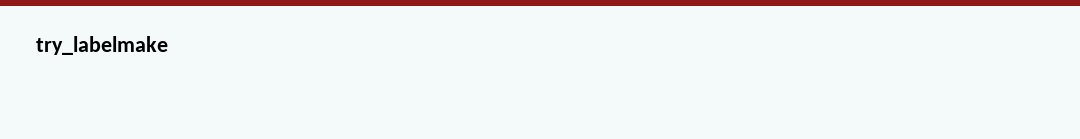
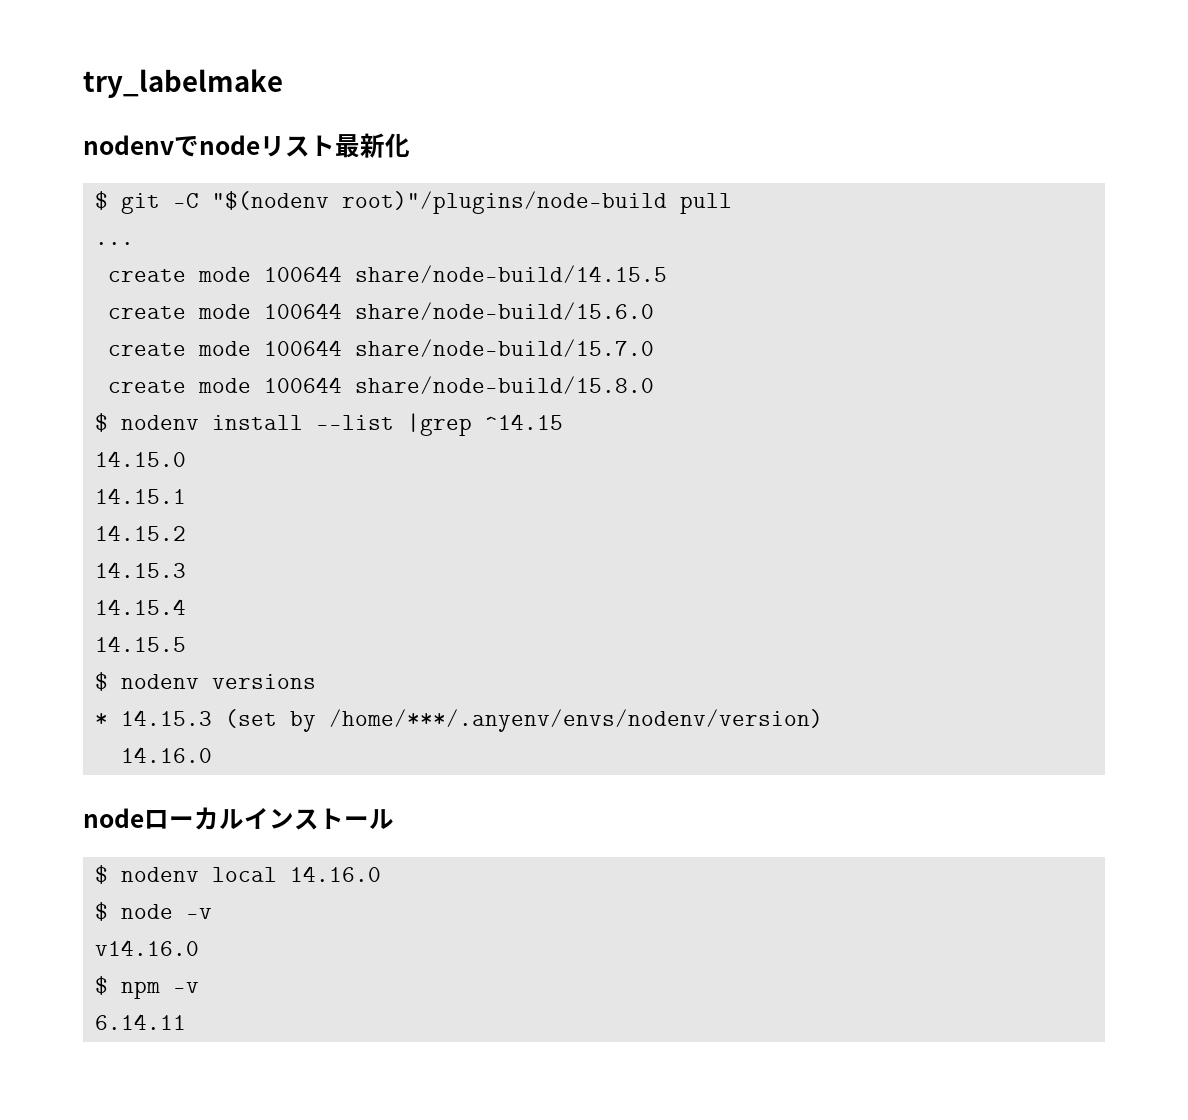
(168, 45) none -> [83,133,410,158] [95,191,732,214] [95,242,134,245] [108,265,667,283] [108,302,654,320] [108,339,654,357] [108,376,654,394] [95,413,563,436] [95,451,186,467] [95,488,186,504] [95,525,186,541] [95,562,186,578] [95,599,186,615] [95,636,186,652] [95,672,316,691] [95,709,823,732] [121,747,212,763] [83,807,394,830] [95,865,381,884] [95,902,212,921] [95,940,199,956] [95,976,199,999] [95,1014,186,1030] // nodenvでnodeリスト最新化 // $ git -C "$(nodenv root)"/plugins/node-build pull // ... // create mode 100644 share/node-build/14.15.5 // create mode 100644 share/node-build/15.6.0 // create mode 100644 share/node-build/15.7.0 // create mode 100644 share/node-build/15.8.0 // $ nodenv install --list |grep ^14.15 // 14.15.0 // 14.15.1 // 14.15.2 // 14.15.3 // 14.15.4 // 14.15.5 // $ nodenv versions // * 14.15.3 (set by /home/***/.anyenv/envs/nodenv/version) // 14.16.0 // nodeローカルインストール // $ nodenv local 14.16.0 // $ node -v // v14.16.0 // $ npm -v // 6.14.11

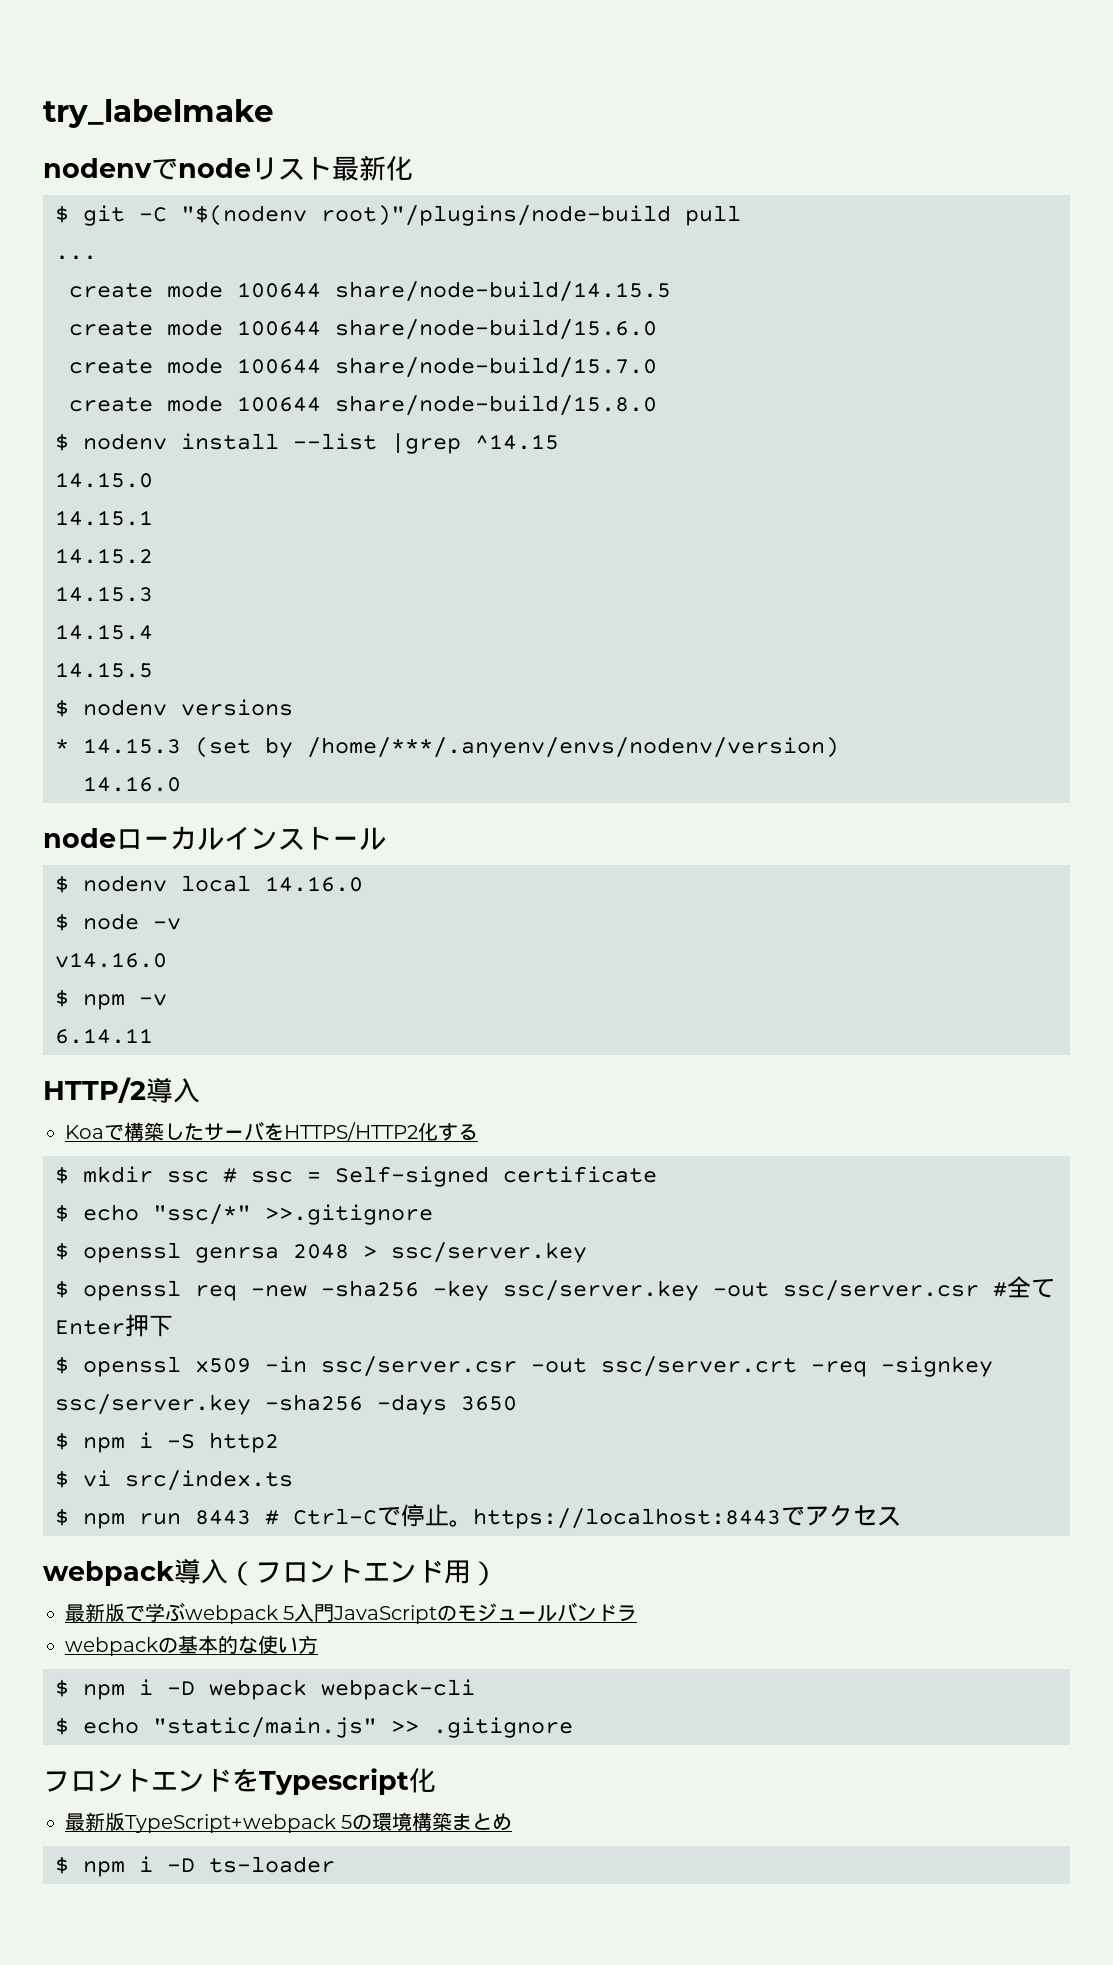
(186, 1022) none -> [43,1077,200,1103] [65,1121,478,1141] [55,1166,657,1187] [55,1204,433,1225] [55,1242,587,1263] [55,1276,1055,1301] [55,1314,173,1337] [55,1356,993,1377] [55,1394,517,1415] [55,1432,279,1453] [55,1470,293,1491] [55,1504,901,1529] [43,1558,498,1586] [65,1602,638,1624] [65,1635,318,1656] [55,1679,475,1700] [55,1717,573,1738] [43,1768,436,1795] [65,1812,513,1833] [55,1856,335,1877] // HTTP/2導入 // Koaで構築したサーバをHTTPS/HTTP2化する // $ mkdir ssc # ssc = Self-signed certificate // $ echo "ssc/*" >>.gitignore // $ openssl genrsa 2048 > ssc/server.key // $ openssl req -new -sha256 -key ssc/server.key -out ssc/server.csr #全てEnter押下 // $ openssl x509 -in ssc/server.csr -out ssc/server.crt -req -signkey ssc/server.key -sha256 -days 3650 // $ npm i -S http2 // $ vi src/index.ts // $ npm run 8443 # Ctrl-Cで停止。https://localhost:8443でアクセス // webpack導入（フロントエンド用） // 最新版で学ぶwebpack 5入門JavaScriptのモジュールバンドラ // webpackの基本的な使い方 // $ npm i -D webpack webpack-cli // $ echo "static/main.js" >> .gitignore // フロントエンドをTypescript化 // 最新版TypeScript+webpack 5の環境構築まとめ // $ npm i -D ts-loader

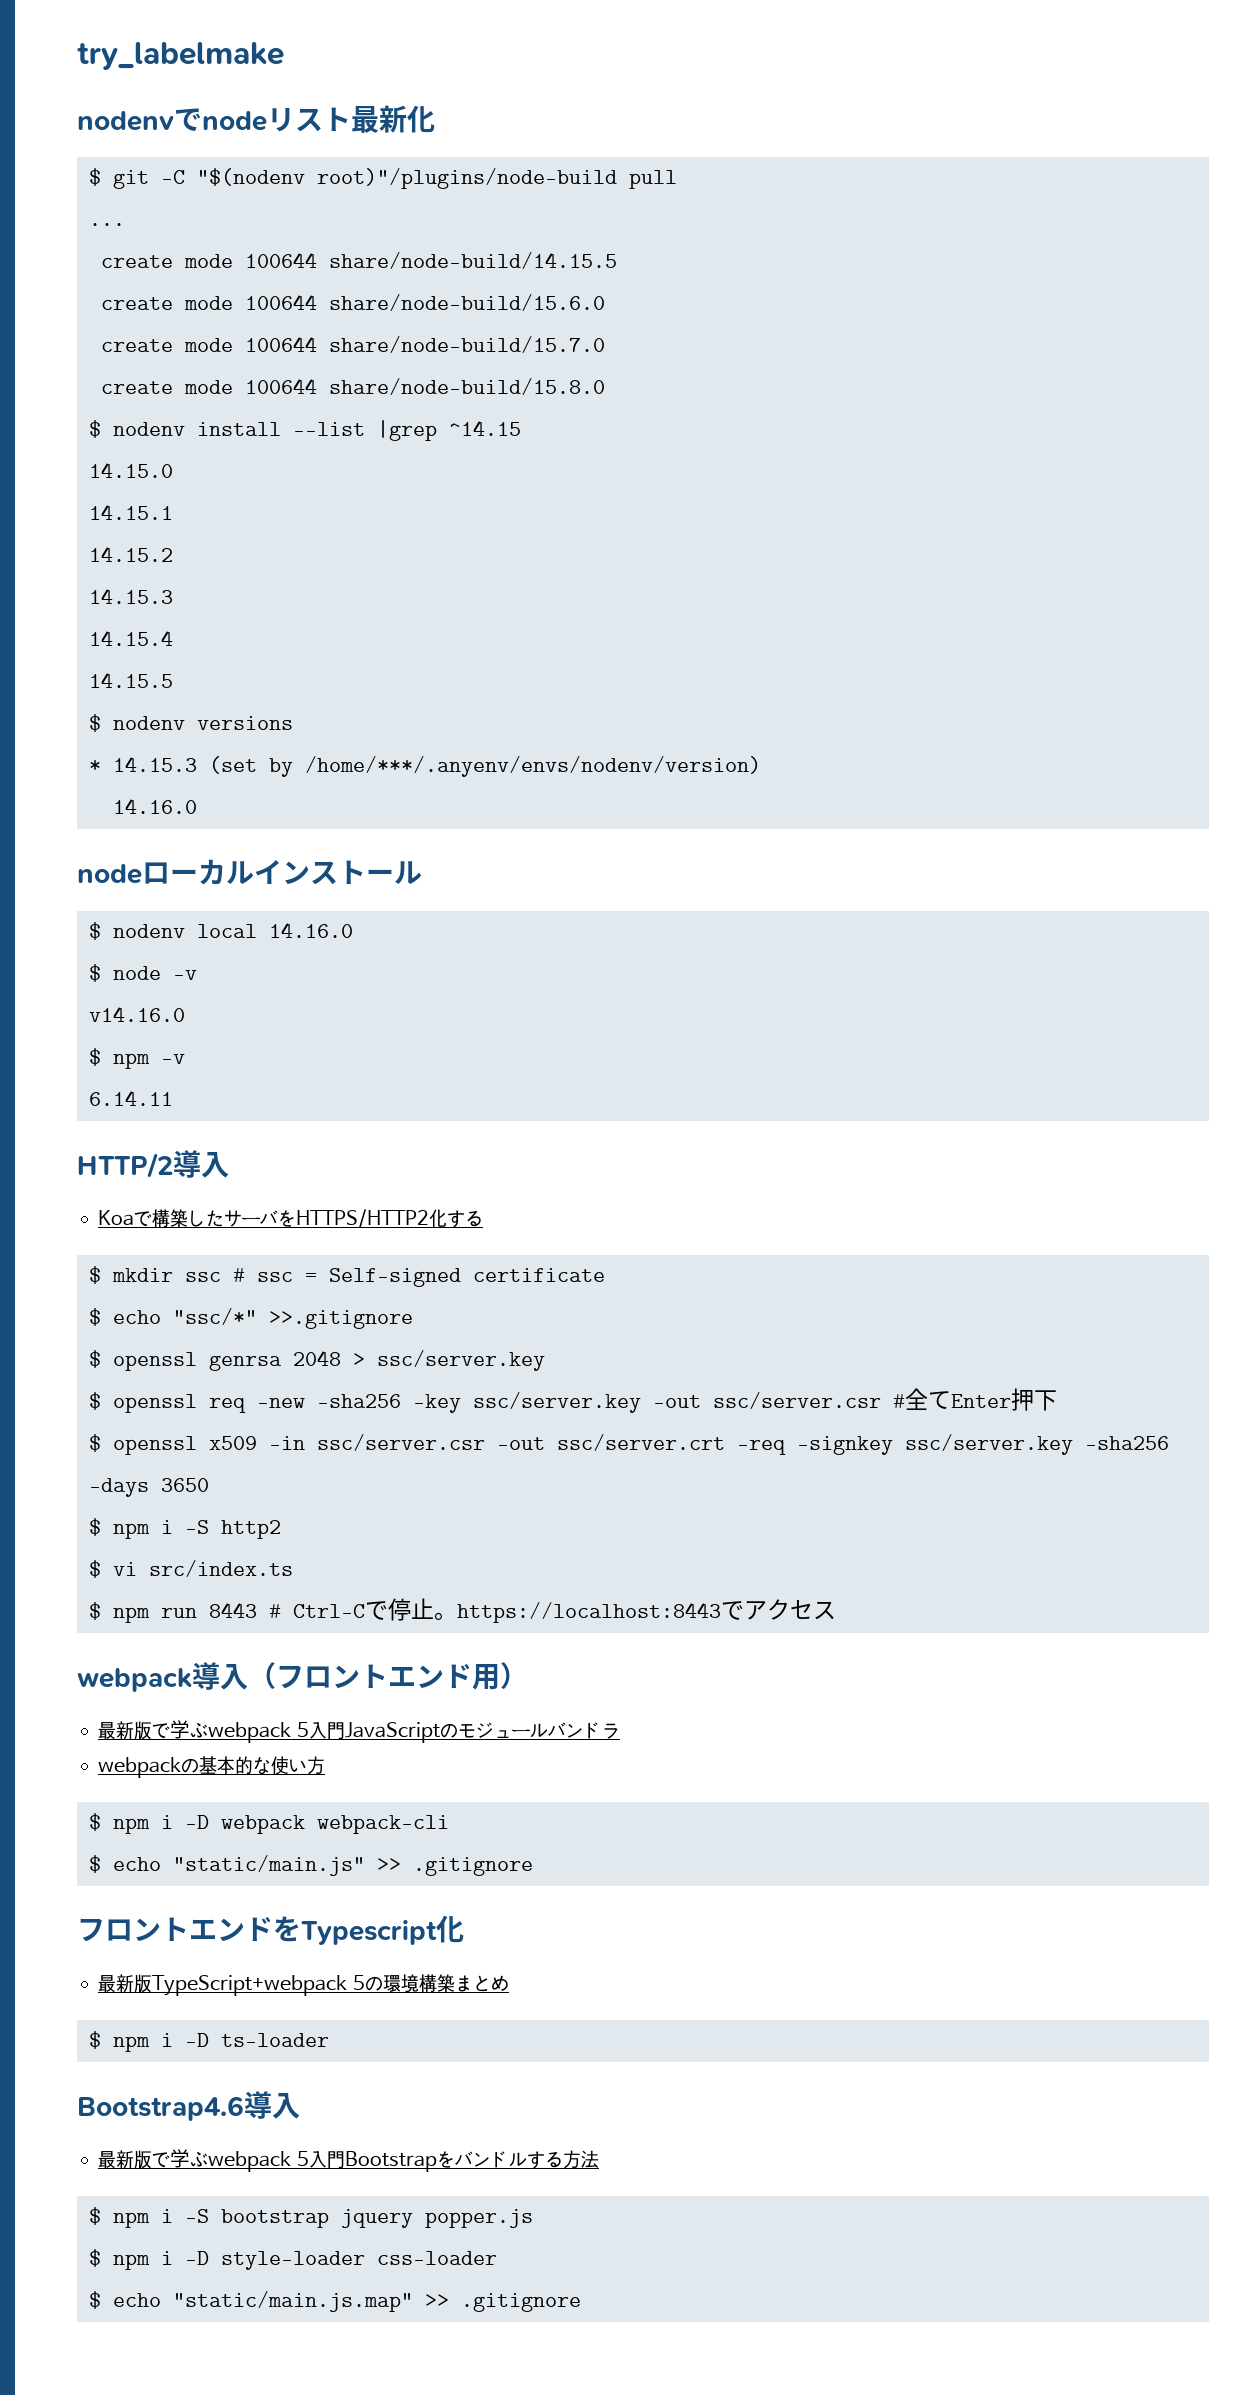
(335, 1864) none -> [77,2091,300,2121] [98,2149,599,2172] [88,2207,533,2228] [88,2249,497,2270] [88,2291,581,2312] // Bootstrap4.6導入 // 最新版で学ぶwebpack 5入門Bootstrapをバンドルする方法 // $ npm i -S bootstrap jquery popper.js // $ npm i -D style-loader css-loader // $ echo "static/main.js.map" >> .gitignore

